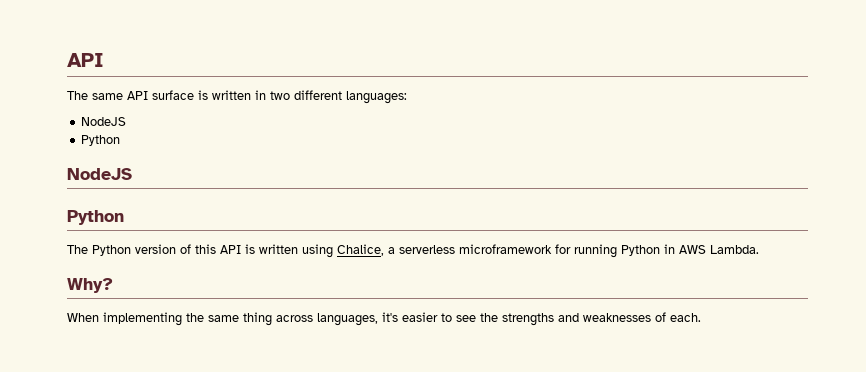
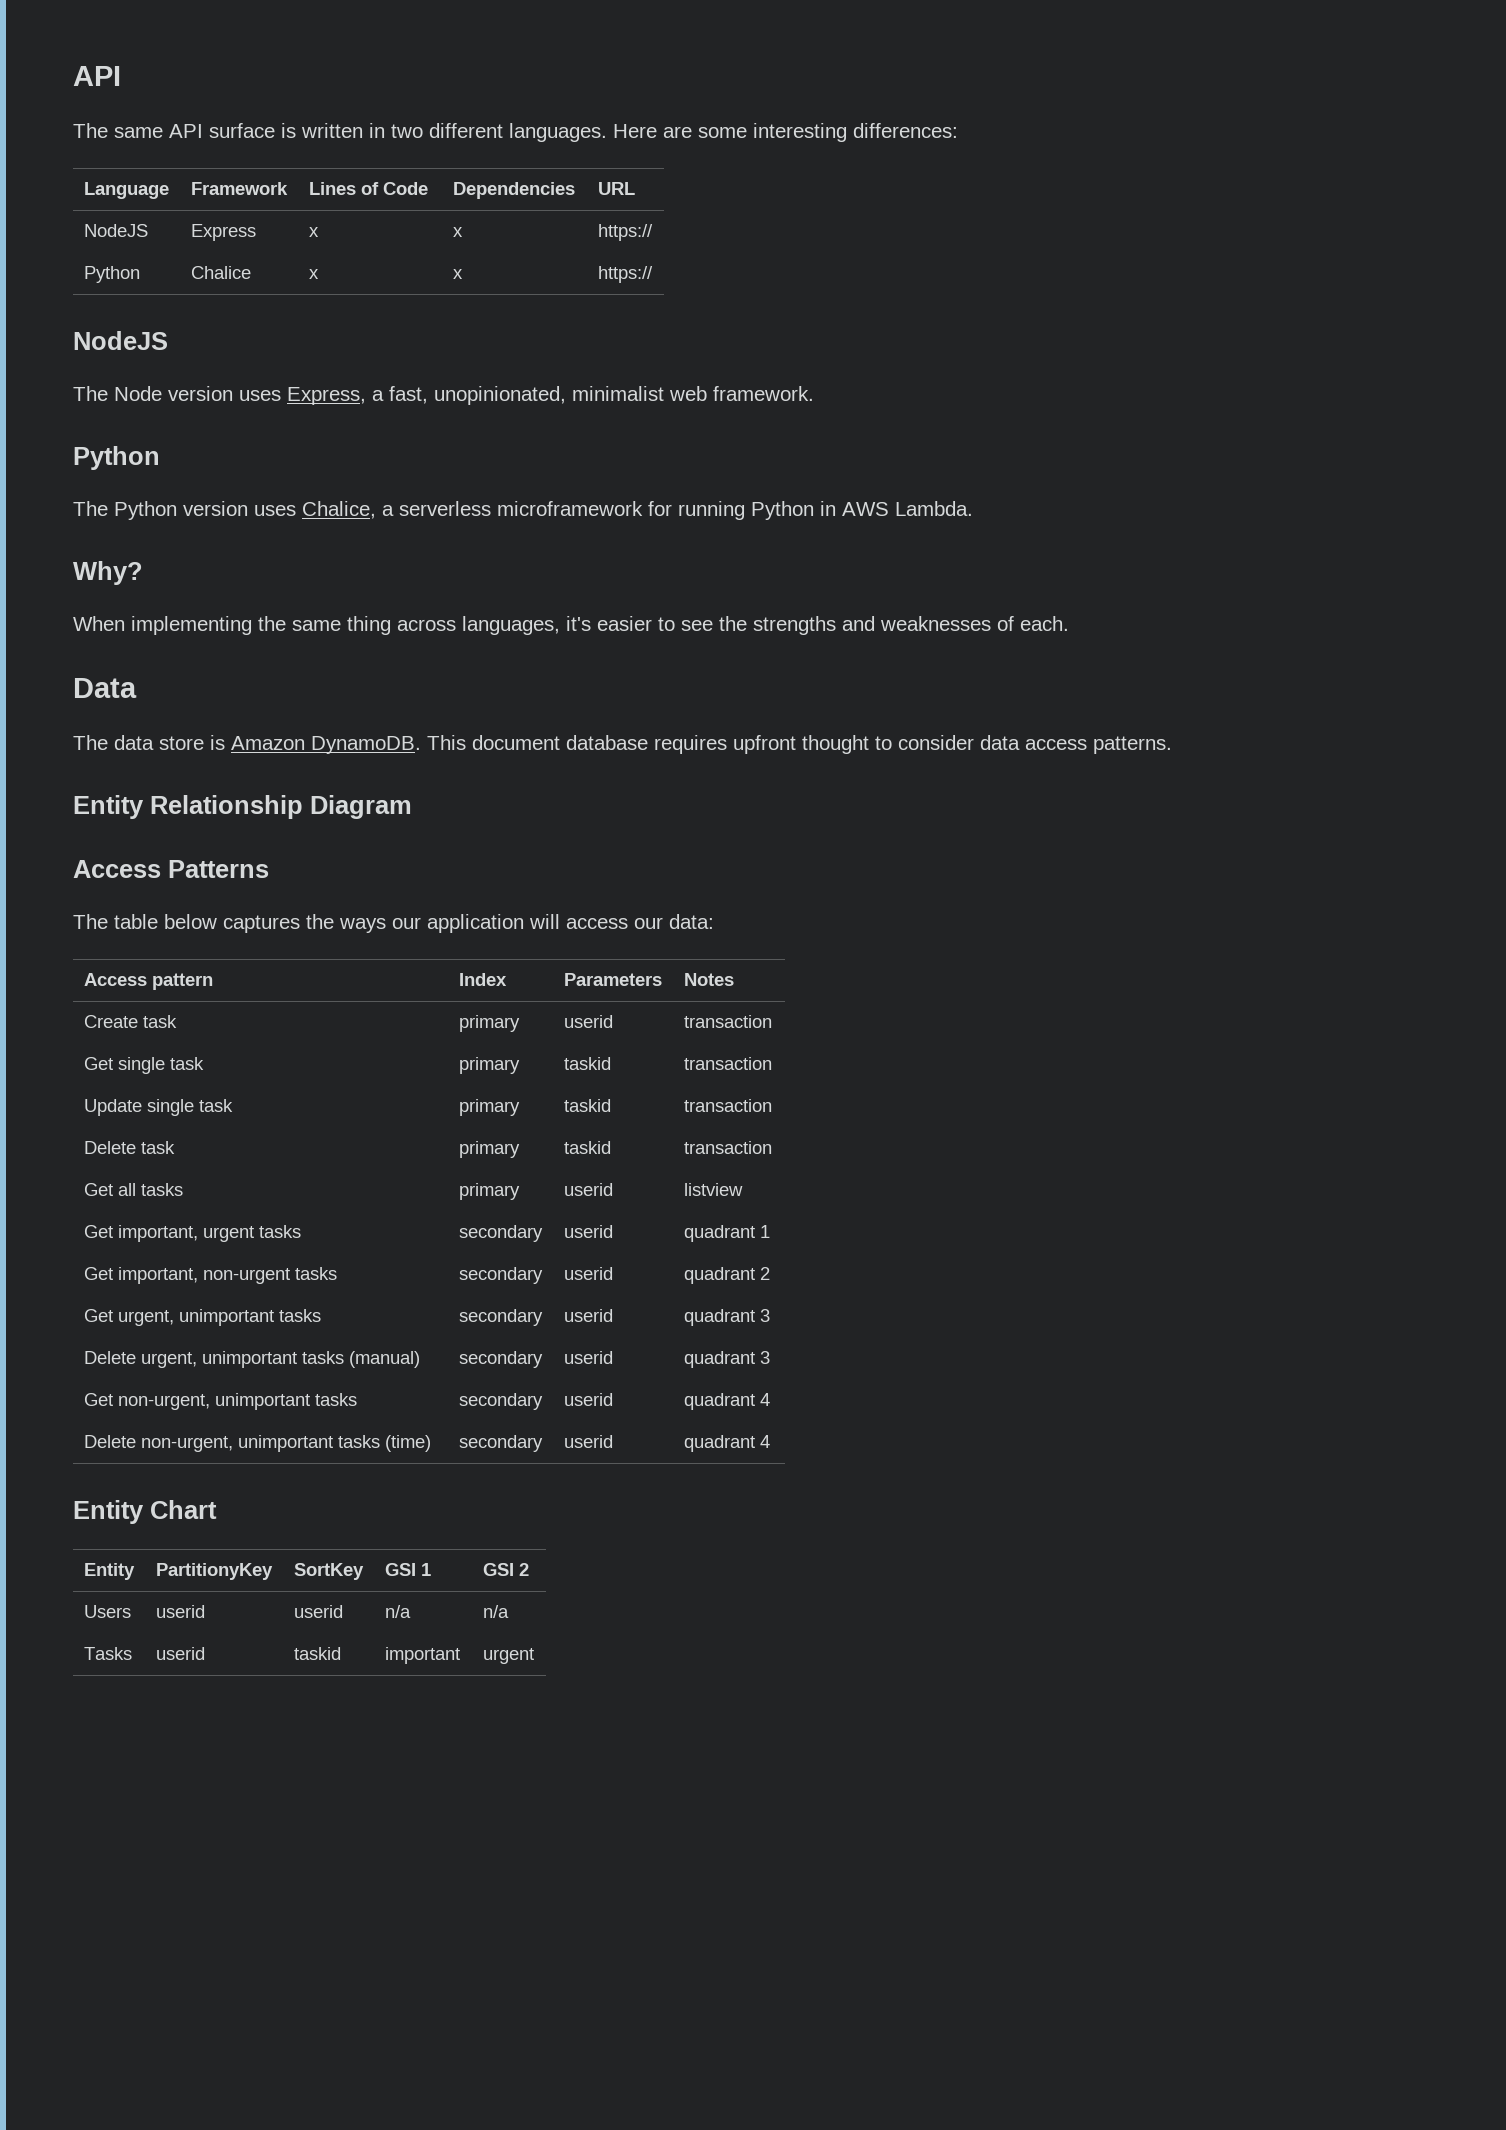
[346,91,407,104] [81,117,127,126] [81,135,121,146] [67,168,132,180] [67,210,124,225] [67,244,333,258] languages: // NodeJS // Python // NodeJS // Python // The Python version of this API is written using -> [509,123,958,142] [83,182,169,199] [190,182,288,195] [308,182,428,195] [452,182,575,199] [597,182,635,195] [83,224,148,237] [190,224,256,241] [308,227,319,237] [452,227,463,237] [597,224,653,241] [83,266,140,283] [190,266,251,279] [308,269,319,279] [452,269,463,279] [597,266,653,283] [73,331,168,350] [73,386,814,405] [73,446,160,470] [73,501,296,520] languages. Here are some interesting differences: // Language | Framework | Lines of Code | Dependencies | URL // NodeJS | Express | x | x | https:// // Python | Chalice | x | x | https:// // NodeJS // The Node version uses Express, a fast, unopinionated, minimalist web framework. // Python // The Python version uses
(701, 317) none -> [73,678,137,698] [73,735,1172,754] [73,795,412,819] [73,860,269,878] [73,914,714,933] [83,973,213,990] [458,973,507,986] [563,973,662,986] [683,973,734,986] [83,1015,177,1028] [458,1015,520,1032] [563,1015,613,1028] [683,1015,772,1028] [83,1057,204,1074] [458,1057,520,1074] [563,1057,611,1070] [683,1057,772,1070] [83,1099,233,1116] [458,1099,520,1116] [563,1099,611,1112] [683,1099,772,1112] [83,1141,175,1154] [458,1141,520,1158] [563,1141,611,1154] [683,1141,772,1154] [83,1183,183,1196] [458,1183,520,1200] [563,1183,613,1196] [683,1183,743,1196] [83,1225,301,1242] [458,1225,543,1242] [563,1225,613,1238] [683,1225,770,1242] [83,1267,337,1284] [458,1267,543,1284] [563,1267,613,1280] [683,1267,770,1284] [83,1309,321,1326] [458,1309,543,1326] [563,1309,613,1322] [683,1309,770,1326] [83,1351,420,1368] [458,1351,543,1368] [563,1351,613,1364] [683,1351,770,1368] [83,1393,357,1410] [458,1393,543,1410] [563,1393,613,1406] [683,1393,770,1410] [83,1435,431,1452] [458,1435,543,1452] [563,1435,613,1448] [683,1435,770,1452] [73,1500,217,1524] [83,1563,135,1580] [155,1563,273,1580] [293,1563,364,1580] [384,1563,431,1576] [482,1563,529,1576] [83,1605,131,1618] [155,1605,205,1618] [293,1605,343,1618] [384,1605,411,1618] [482,1605,509,1618] [83,1647,132,1660] [155,1647,205,1660] [293,1647,341,1660] [384,1647,460,1664] [482,1648,534,1664] // Data // The data store is Amazon DynamoDB. This document database requires upfront thought to consider data access patterns. // Entity Relationship Diagram // Access Patterns // The table below captures the ways our application will access our data: // Access pattern | Index | Parameters | Notes // Create task | primary | userid | transaction // Get single task | primary | taskid | transaction // Update single task | primary | taskid | transaction // Delete task | primary | taskid | transaction // Get all tasks | primary | userid | listview // Get important, urgent tasks | secondary | userid | quadrant 1 // Get important, non-urgent tasks | secondary | userid | quadrant 2 // Get urgent, unimportant tasks | secondary | userid | quadrant 3 // Delete urgent, unimportant tasks (manual) | secondary | userid | quadrant 3 // Get non-urgent, unimportant tasks | secondary | userid | quadrant 4 // Delete non-urgent, unimportant tasks (time) | secondary | userid | quadrant 4 // Entity Chart // Entity | PartitionyKey | SortKey | GSI 1 | GSI 2 // Users | userid | userid | n/a | n/a // Tasks | userid | taskid | important | urgent

